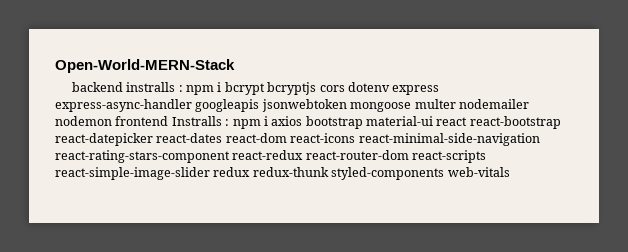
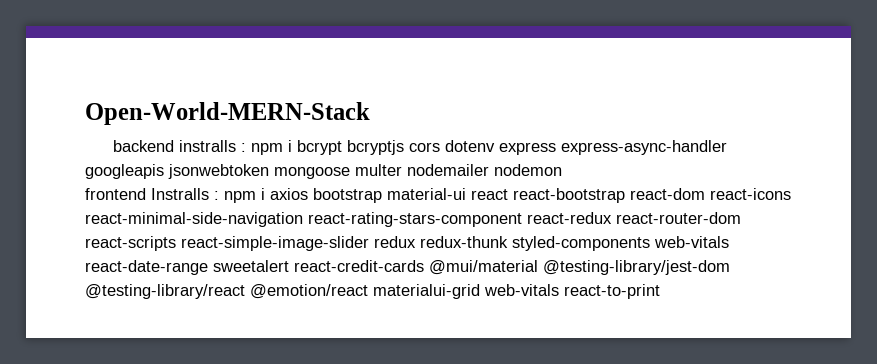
(112, 121) none -> (562, 170) //
[55,133,223,146] react-datepicker react-dates -> (625, 195) none
(510, 172) none -> [85,260,730,275] [85,284,660,299] react-date-range sweetalert react-credit-cards @mui/material @testing-library/jest-dom @testing-library/react @emotion/react materialui-grid web-vitals react-to-print

